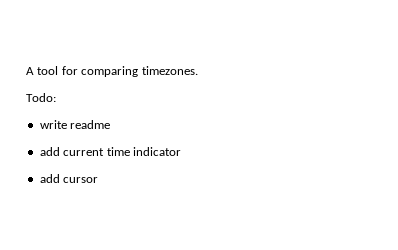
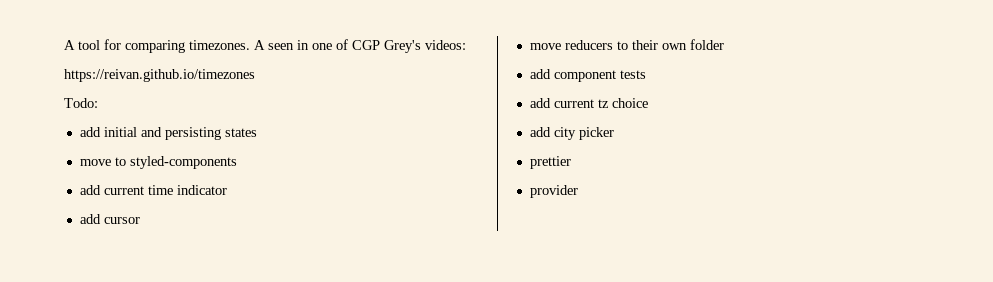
[26,93,56,102] [39,120,111,129] // Todo: // write readme -> [254,39,466,53] [64,69,255,82] [64,98,98,108] [79,127,257,140] [79,156,237,169] A seen in one of CGP Grey's videos: // https://reivan.github.io/timezones // Todo: // add initial and persisting states // move to styled-components
(99, 180) none -> [529,39,724,50] [529,69,646,82] [529,98,648,108] [529,127,614,140] [529,156,571,169] [529,185,578,198] // move reducers to their own folder // add component tests // add current tz choice // add city picker // prettier // provider

